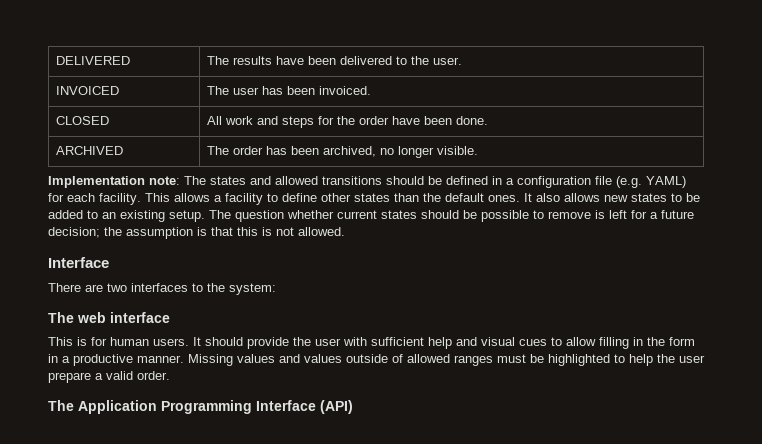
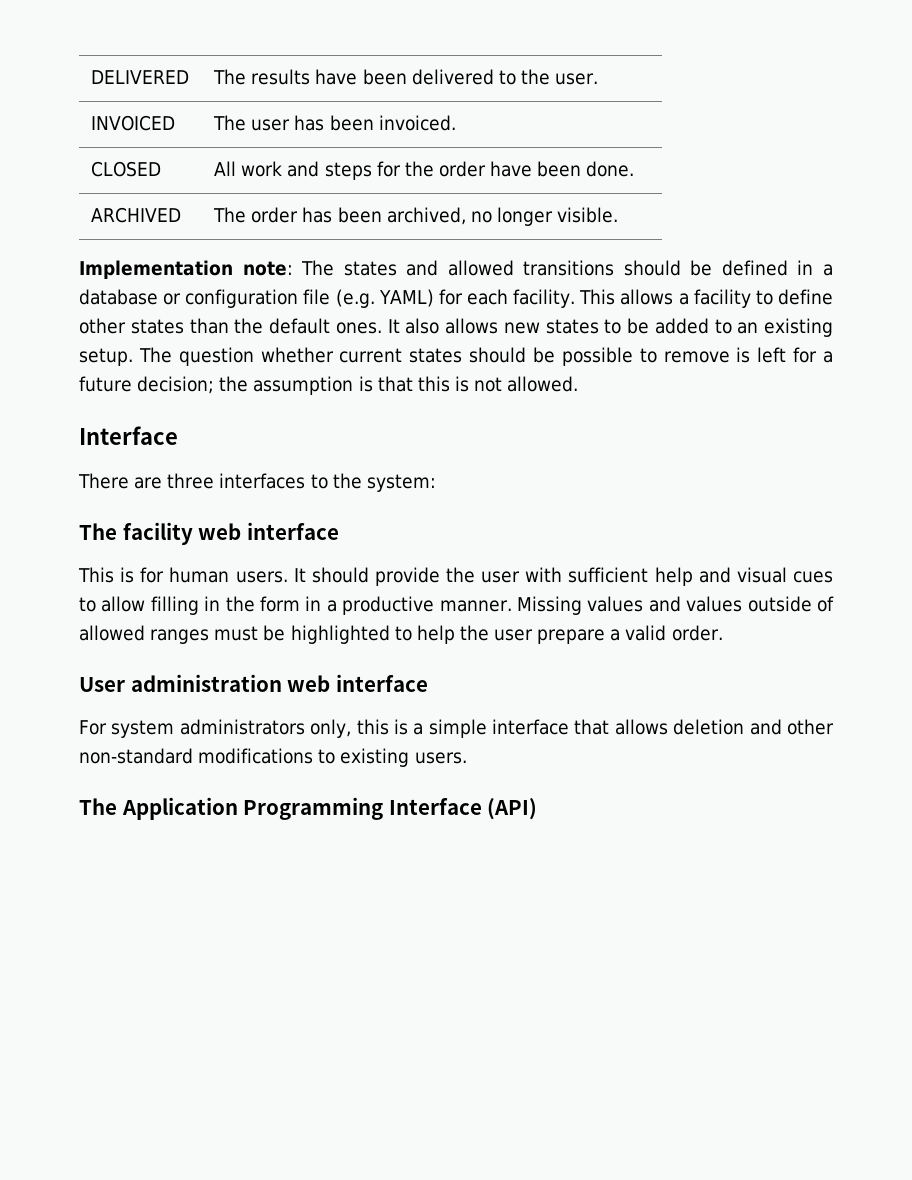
(514, 181) none -> [79,289,182,305] database or
[107,283,127,292] two -> [167,473,215,489] three
(74, 317) none -> [122,522,193,545] facility
(170, 375) none -> [79,674,428,692] [79,719,834,738] [79,748,467,767] // User administration web interface // For system administrators only, this is a simple interface that allows deletion and other non-standard modifications to existing users.

